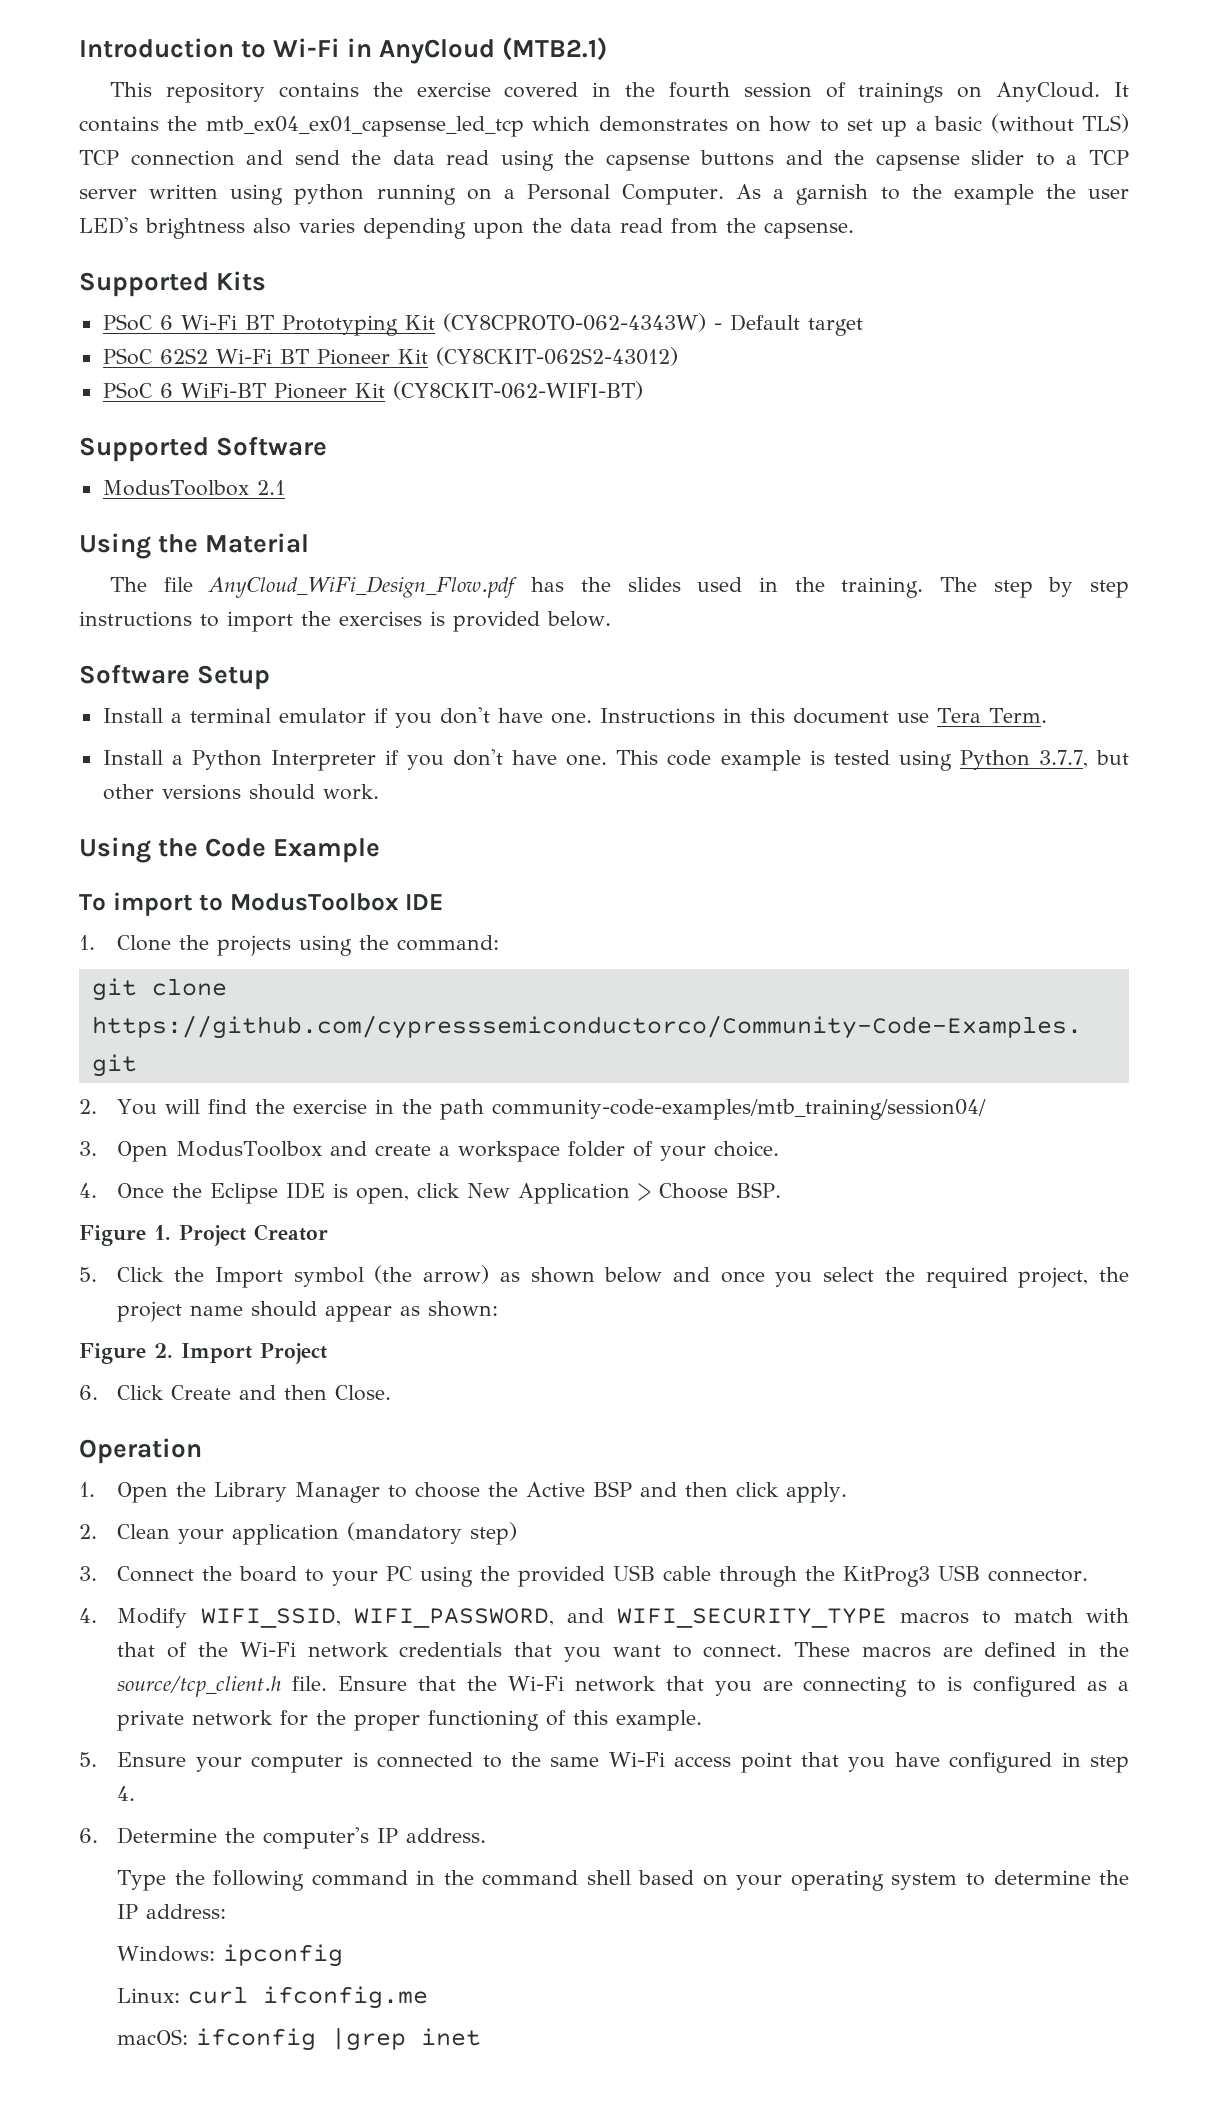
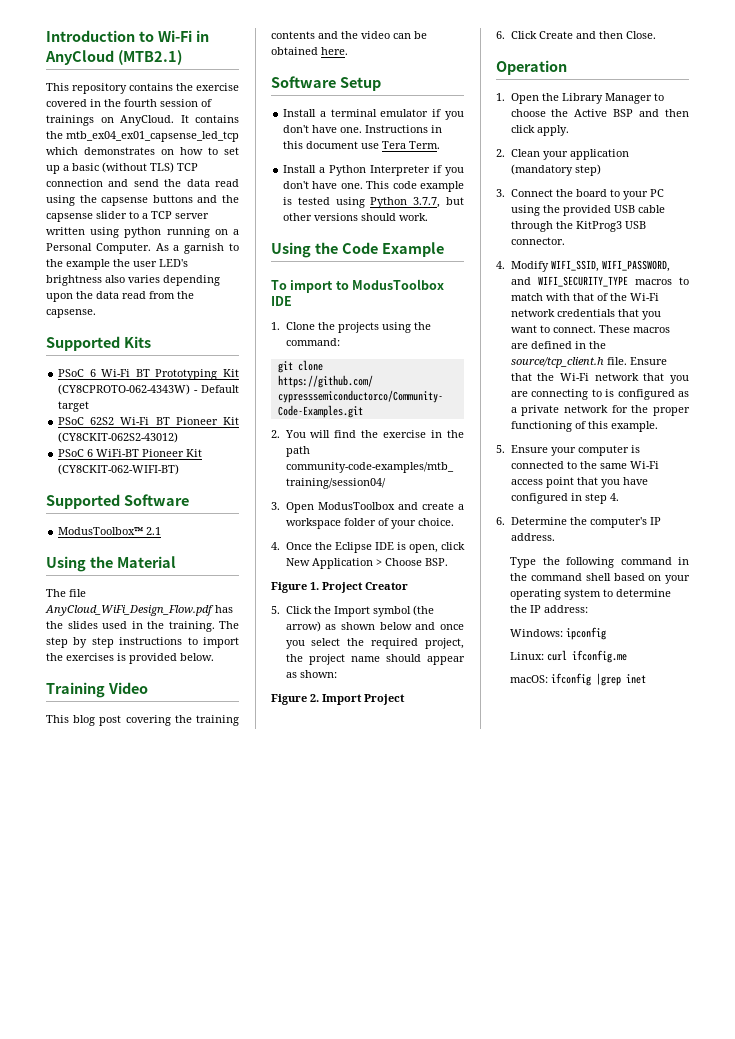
[102,480,249,496] ModusToolbox -> [58,527,144,535] ModusToolbox™
(611, 619) none -> [46,682,148,698] [46,715,239,726] [271,31,427,39] [271,47,348,55] // Training Video // This blog post covering the training contents and the video can be obtained here.

